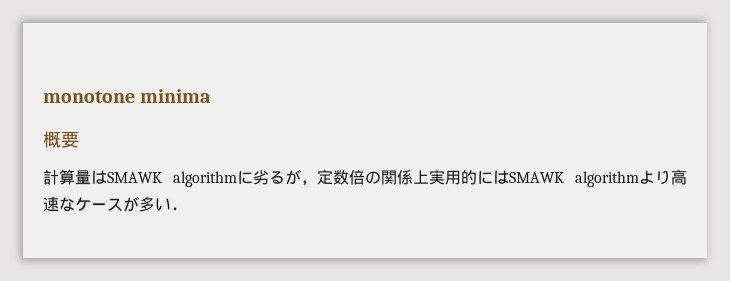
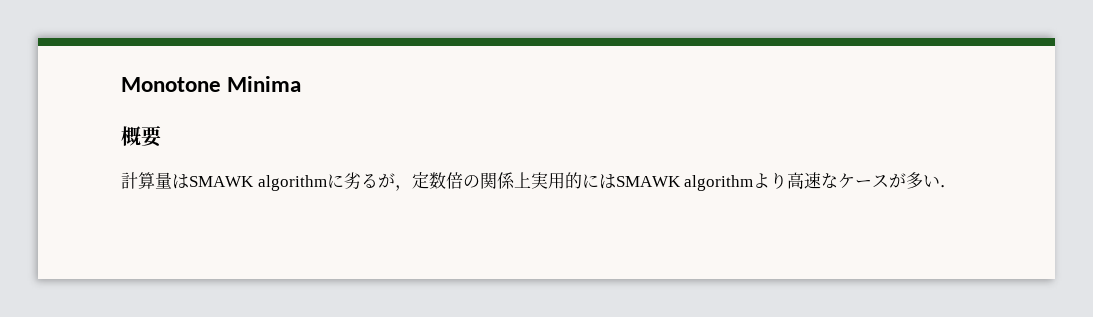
[43,89,212,103] monotone minima -> [121,76,302,92] Monotone Minima

